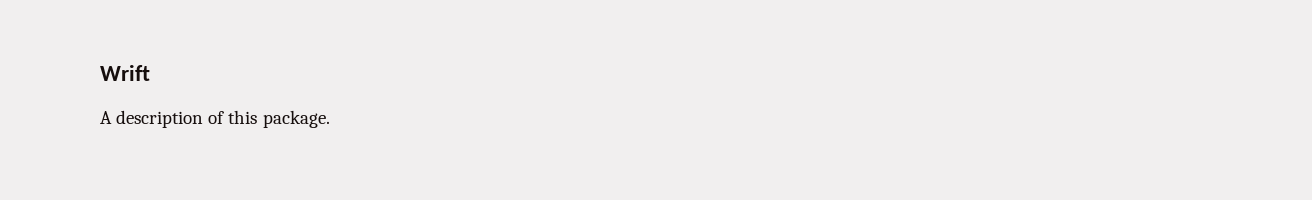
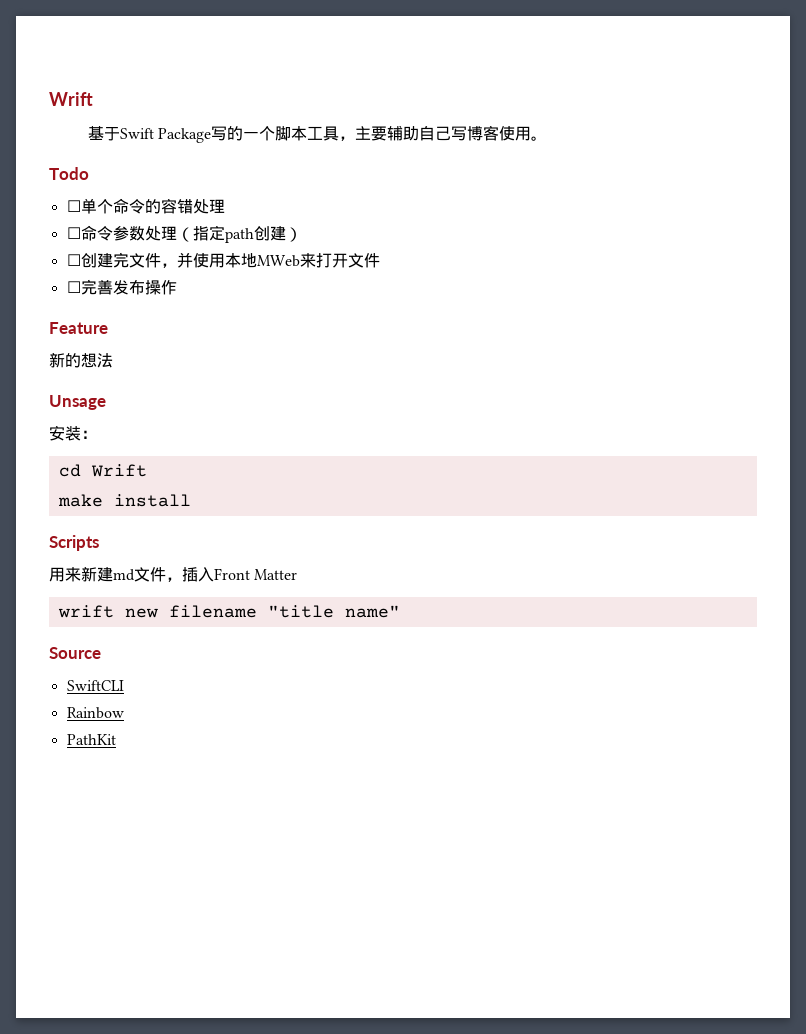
[100,65,150,81] [100,110,330,128] Wrift // A description of this package. -> [49,92,93,106] [87,125,548,143] [49,167,89,180] [66,198,225,214] [66,225,302,243] [66,252,380,268] [66,279,177,295] [49,322,108,334] [49,352,113,368] [49,395,106,410] [49,425,97,441] [58,464,147,477] [57,494,191,507] [49,535,99,551] [49,566,298,582] [57,605,400,618] [49,647,101,659] [66,680,124,691] [66,707,124,719] [66,734,116,745] Wrift // 基于Swift Package写的一个脚本工具，主要辅助自己写博客使用。 // Todo // ☐单个命令的容错处理 // ☐命令参数处理（指定path创建） // ☐创建完文件，并使用本地MWeb来打开文件 // ☐完善发布操作 // Feature // 新的想法 // Unsage // 安装： // cd Wrift // make install // Scripts // 用来新建md文件，插入Front Matter // wrift new filename "title name" // Source // SwiftCLI // Rainbow // PathKit

